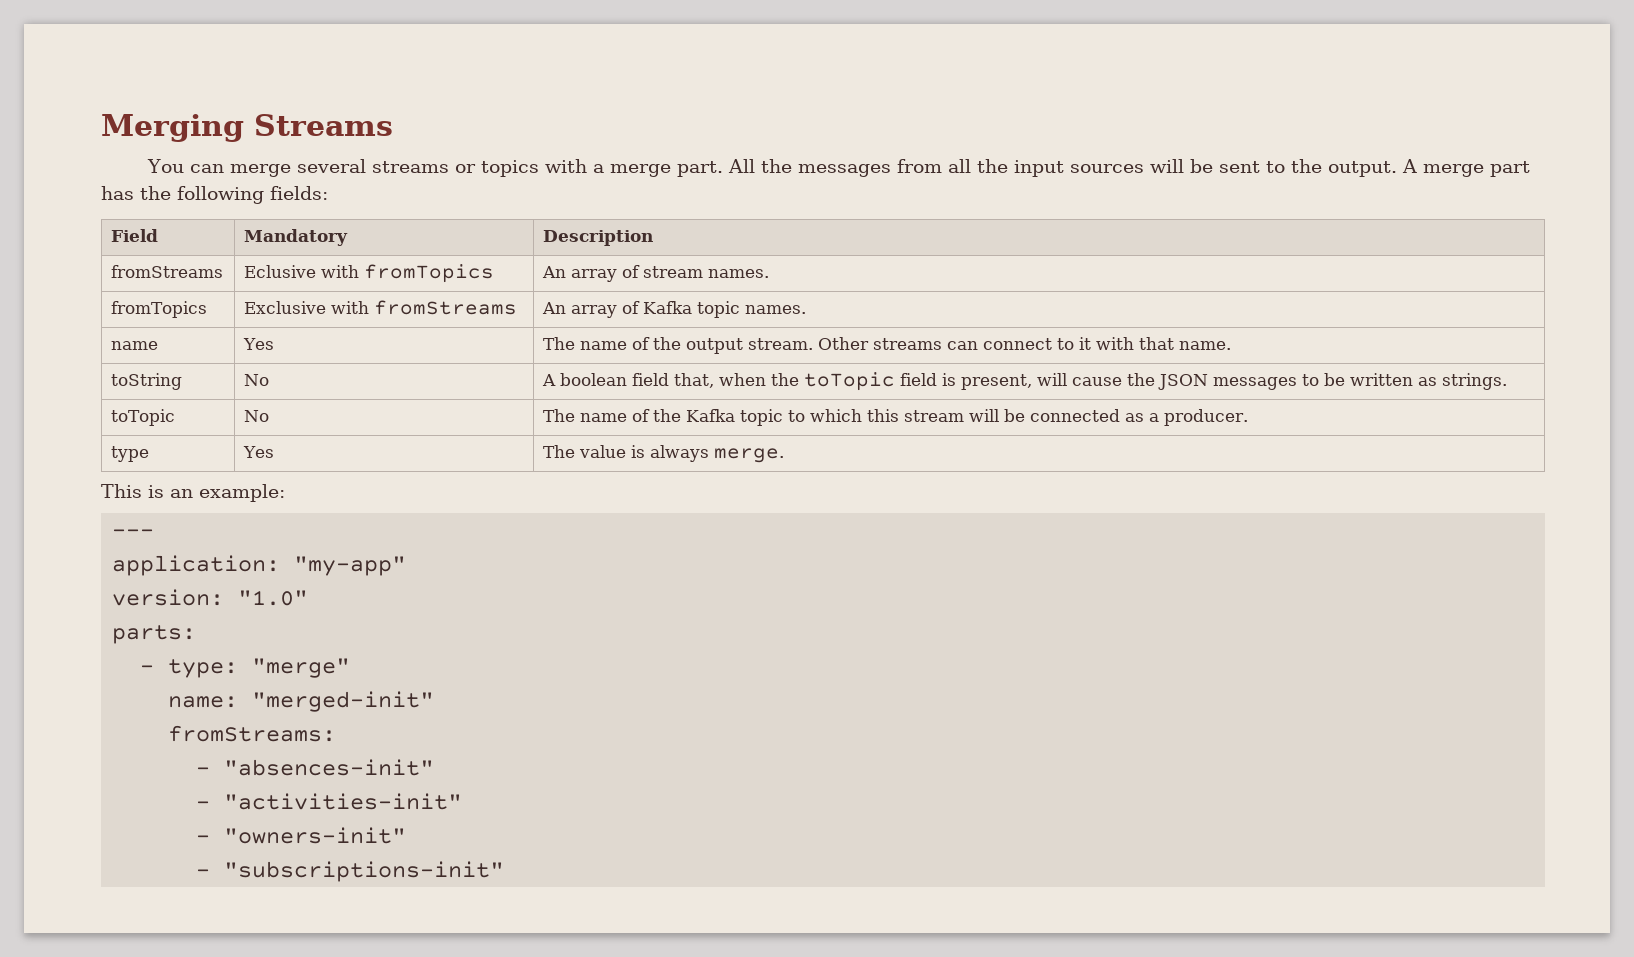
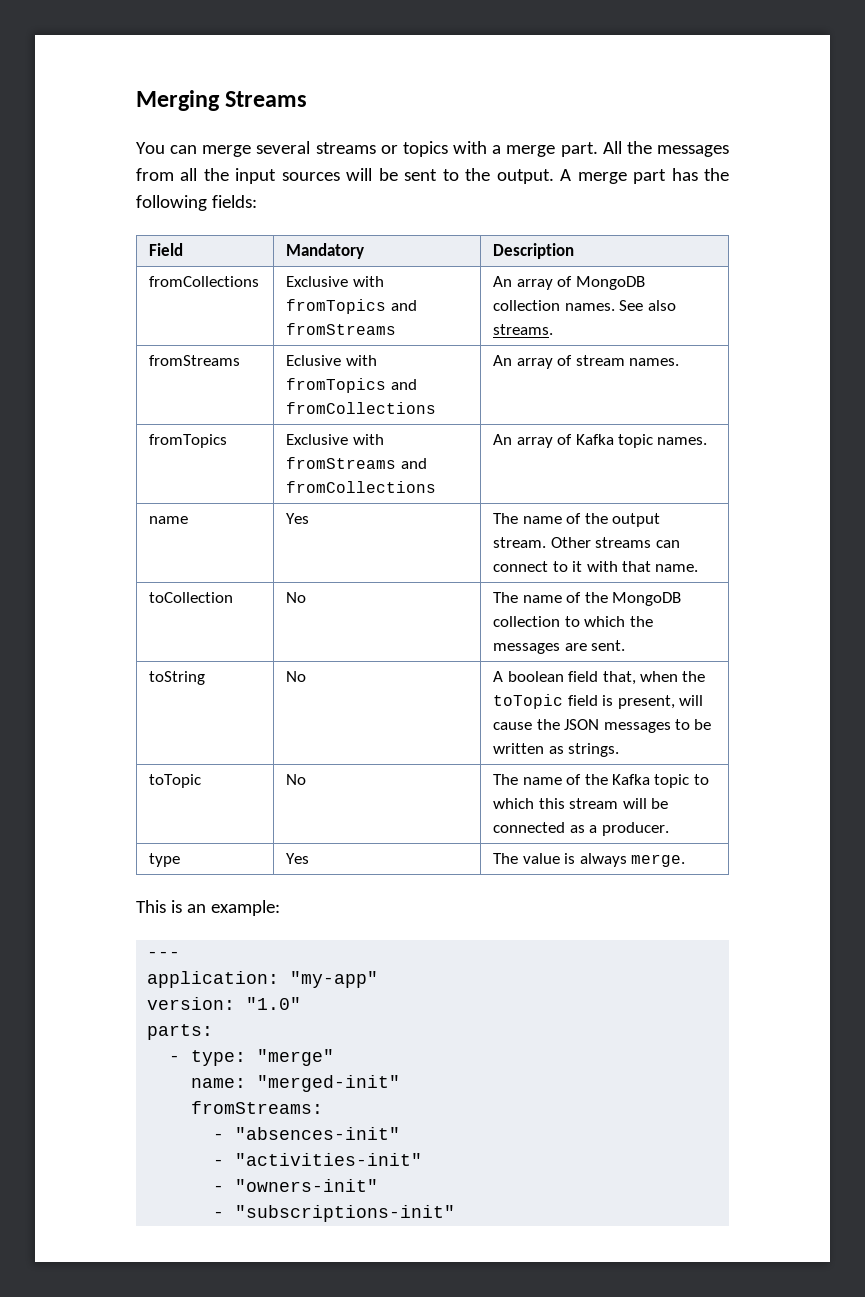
(653, 238) none -> [149,276,260,287] [286,276,384,287] [286,299,417,314] [286,323,397,335] [493,276,645,290] [493,300,676,311] [493,324,554,335] // fromCollections | Exclusive with fromTopics and fromStreams | An array of MongoDB collection names. See also streams.
(494, 273) none -> [390,379,417,390] [286,402,437,414] and fromCollections
(517, 307) none -> [400,458,427,469] [286,481,437,493] and fromCollections
(1231, 345) none -> [149,592,234,603] [286,592,307,603] [493,592,681,606] [493,616,653,627] [493,640,626,654] // toCollection | No | The name of the MongoDB collection to which the messages are sent.

